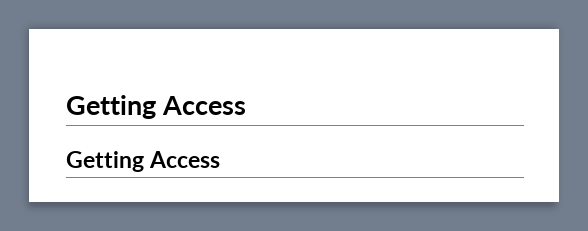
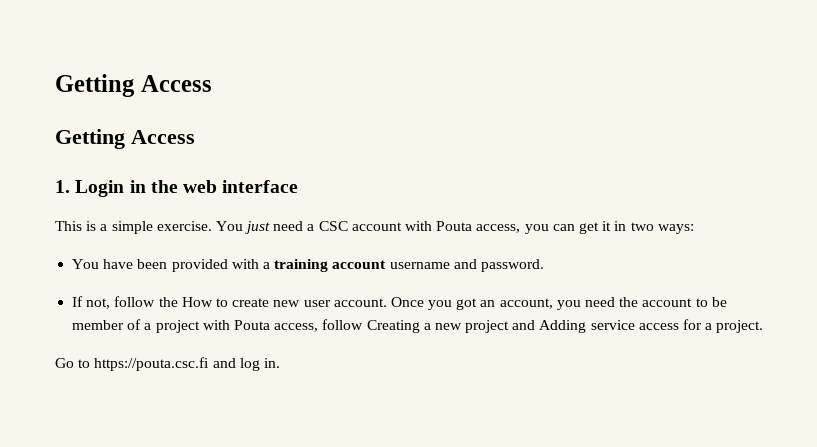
(221, 159) none -> [55,180,299,197] [55,221,694,234] [72,259,544,272] [72,296,727,310] [72,319,764,333] [55,357,280,371] // 1. Login in the web interface // This is a simple exercise. You just need a CSC account with Pouta access, you can get it in two ways: // You have been provided with a training account username and password. // If not, follow the How to create new user account. Once you got an account, you need the account to be member of a project with Pouta access, follow Creating a new project and Adding service access for a project. // Go to https://pouta.csc.fi and log in.

